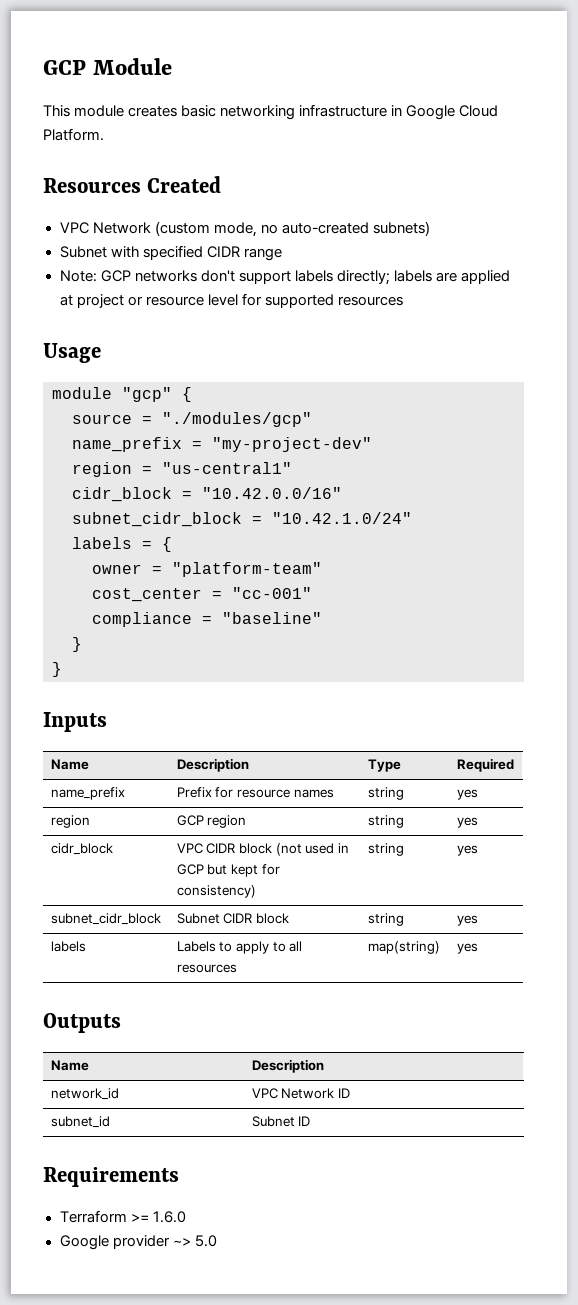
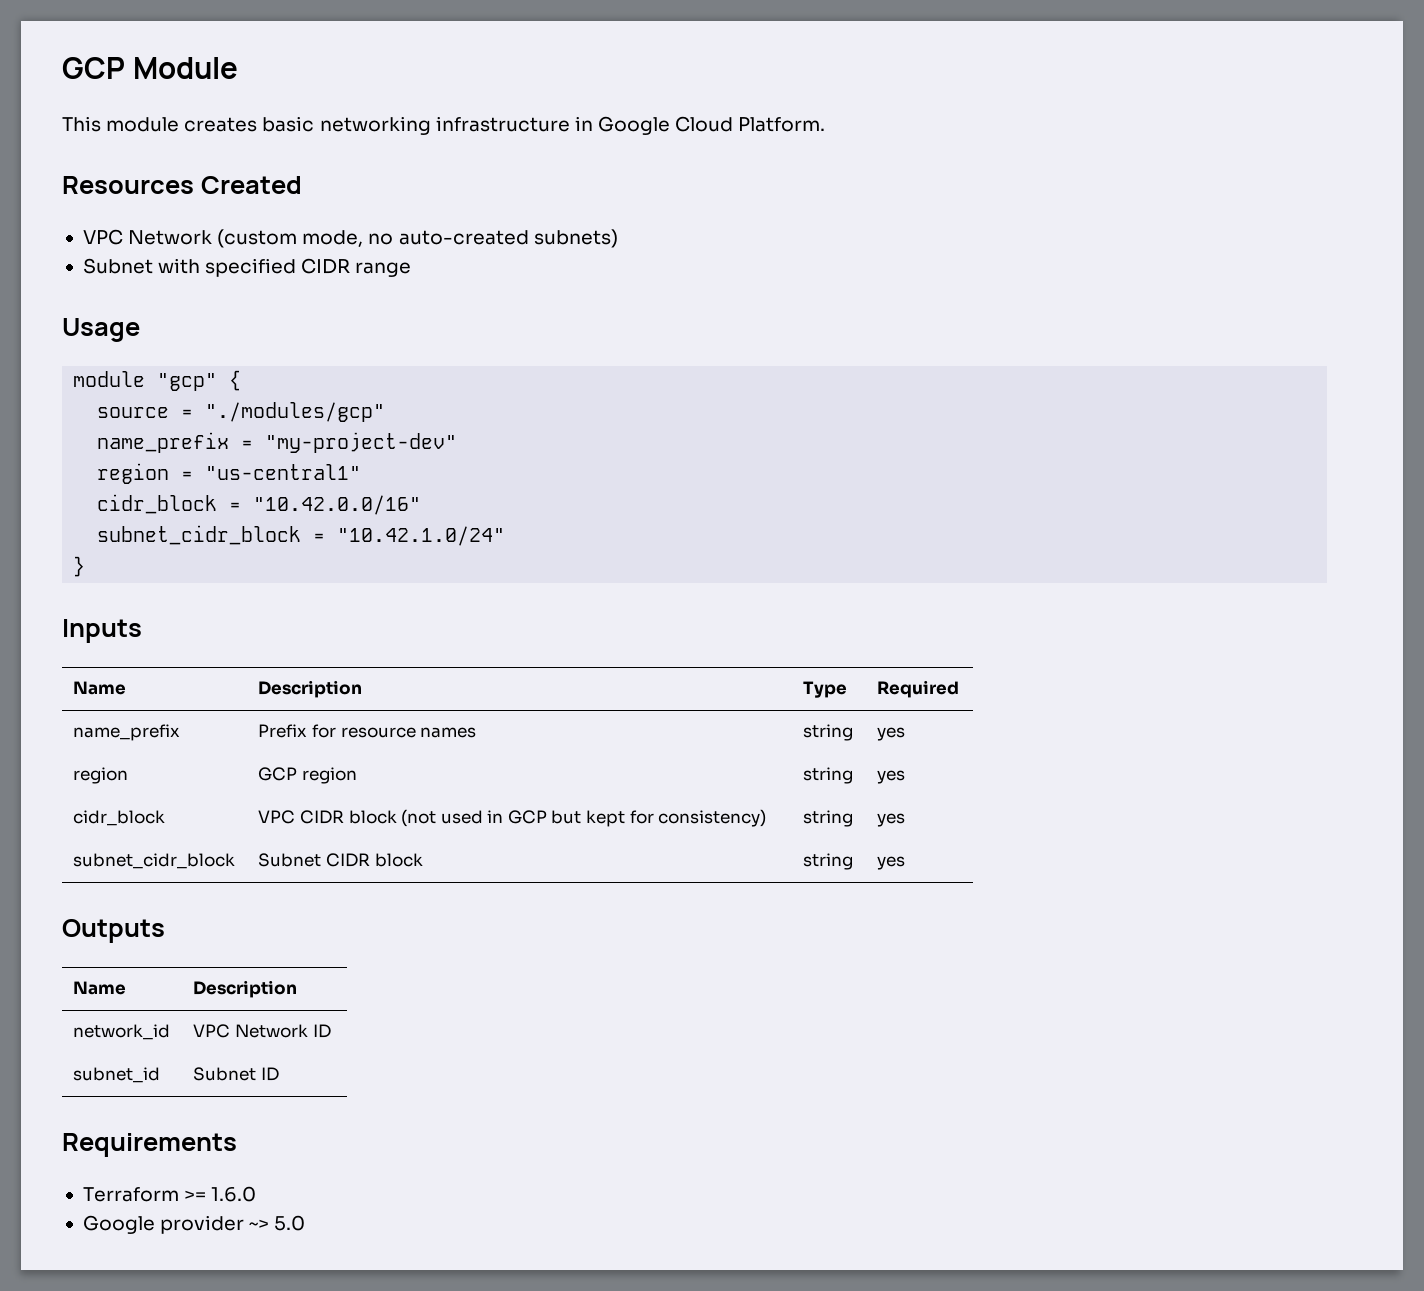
[59,270,510,285] [59,293,403,308] // Note: GCP networks don't support labels directly; labels are applied at project or resource level for supported resources -> (412, 269) none
[72,537,172,552] [92,562,322,577] [92,587,312,602] [92,612,322,627] [72,637,82,652] // labels = { // owner = "platform-team" // cost_center = "cc-001" // compliance = "baseline" // } -> (506, 536) none
[50,941,86,952] [176,941,303,954] [176,964,237,973] [367,941,440,954] [456,943,478,954] // labels | Labels to apply to all resources | map(string) | yes -> (906, 863) none

